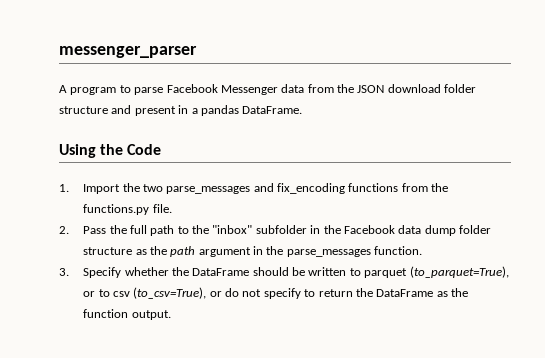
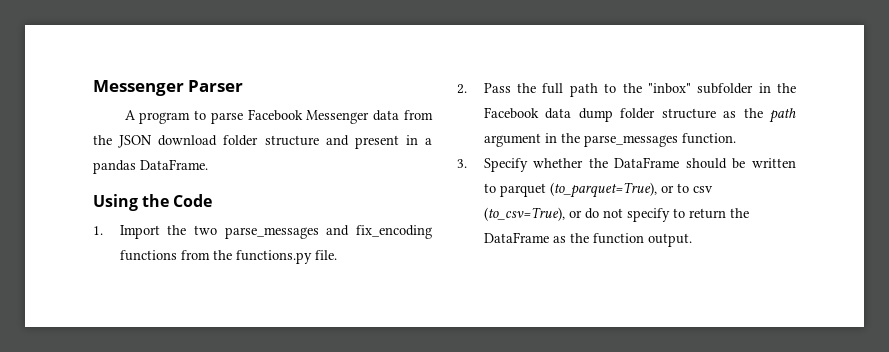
[59,46,197,58] messenger_parser -> [93,80,244,96] Messenger Parser

